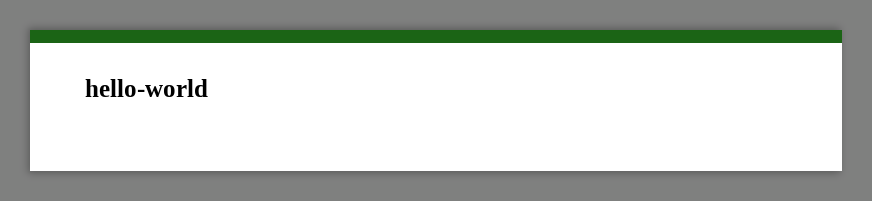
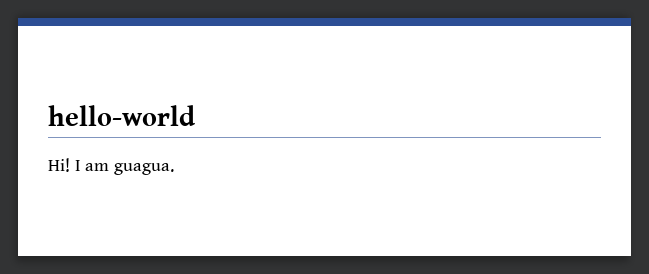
(208, 88) none -> [48,158,175,175] // Hi! I am guagua.

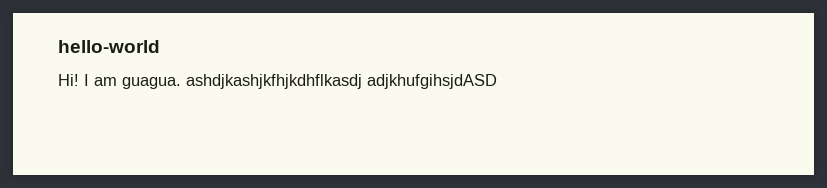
(175, 169) none -> [186,74,497,89] ashdjkashjkfhjkdhflkasdj adjkhufgihsjdASD

